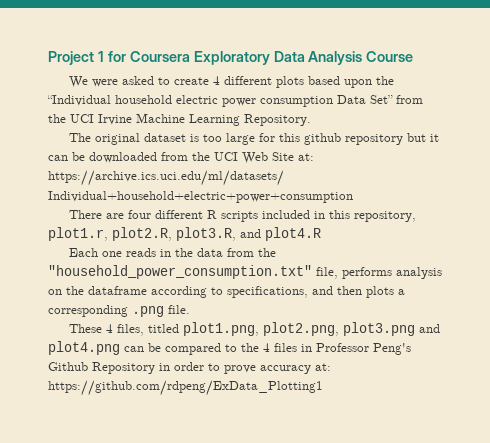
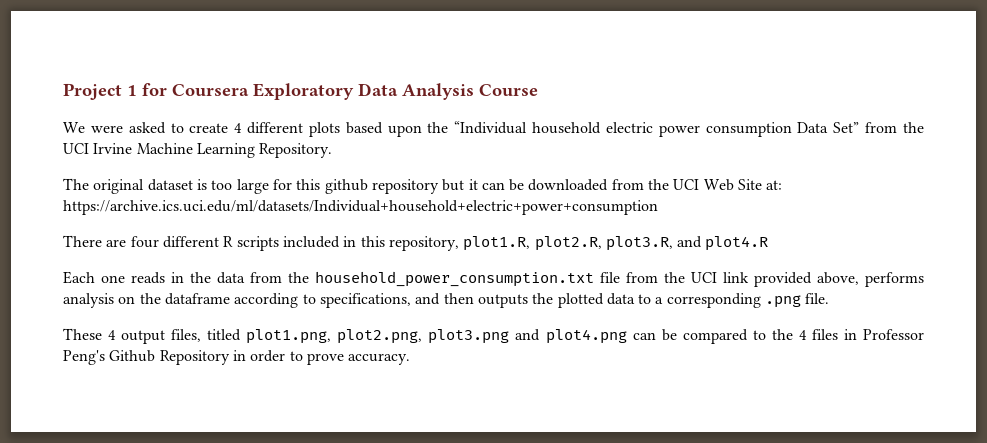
[48,227,108,241] plot1.r, -> [463,236,531,251] plot1.R,
[48,265,338,279] "household_power_consumption.txt" file, -> [315,271,859,287] household_power_consumption.txt file from the UCI link provided above,
[366,286,394,298] plots -> [477,293,652,308] outputs the plotted data to
(113, 328) none -> [121,330,166,344] output
[260,363,331,374] [48,380,323,396] accuracy at: https://github.com/rdpeng/ExData_Plotting1 -> [348,353,411,365] accuracy.

